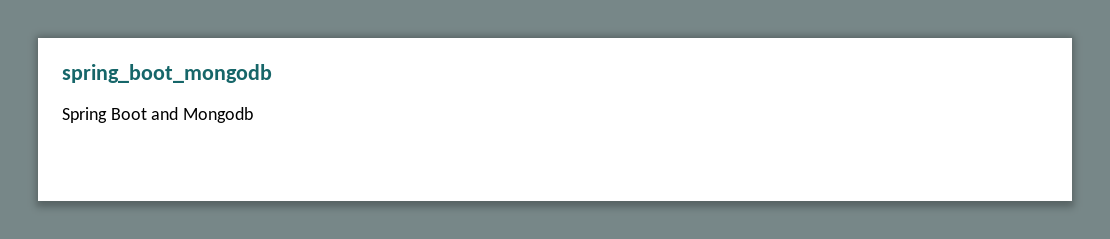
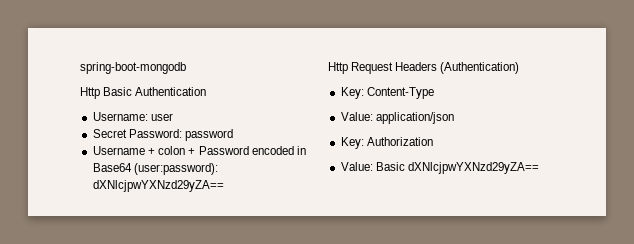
[62,64,272,83] [62,107,254,123] spring_boot_mongodb // Spring Boot and Mongodb -> [80,62,186,74] [80,87,207,99] [92,112,173,121] [92,129,233,141] [92,146,306,155] [92,163,218,175] [92,180,224,192] [328,62,520,74] [340,87,434,99] [340,112,454,124] [340,137,433,149] [340,162,539,174] spring-boot-mongodb // Http Basic Authentication // Username: user // Secret Password: password // Username + colon + Password encoded in Base64 (user:password): dXNlcjpwYXNzd29yZA== // Http Request Headers (Authentication) // Key: Content-Type // Value: application/json // Key: Authorization // Value: Basic dXNlcjpwYXNzd29yZA==

